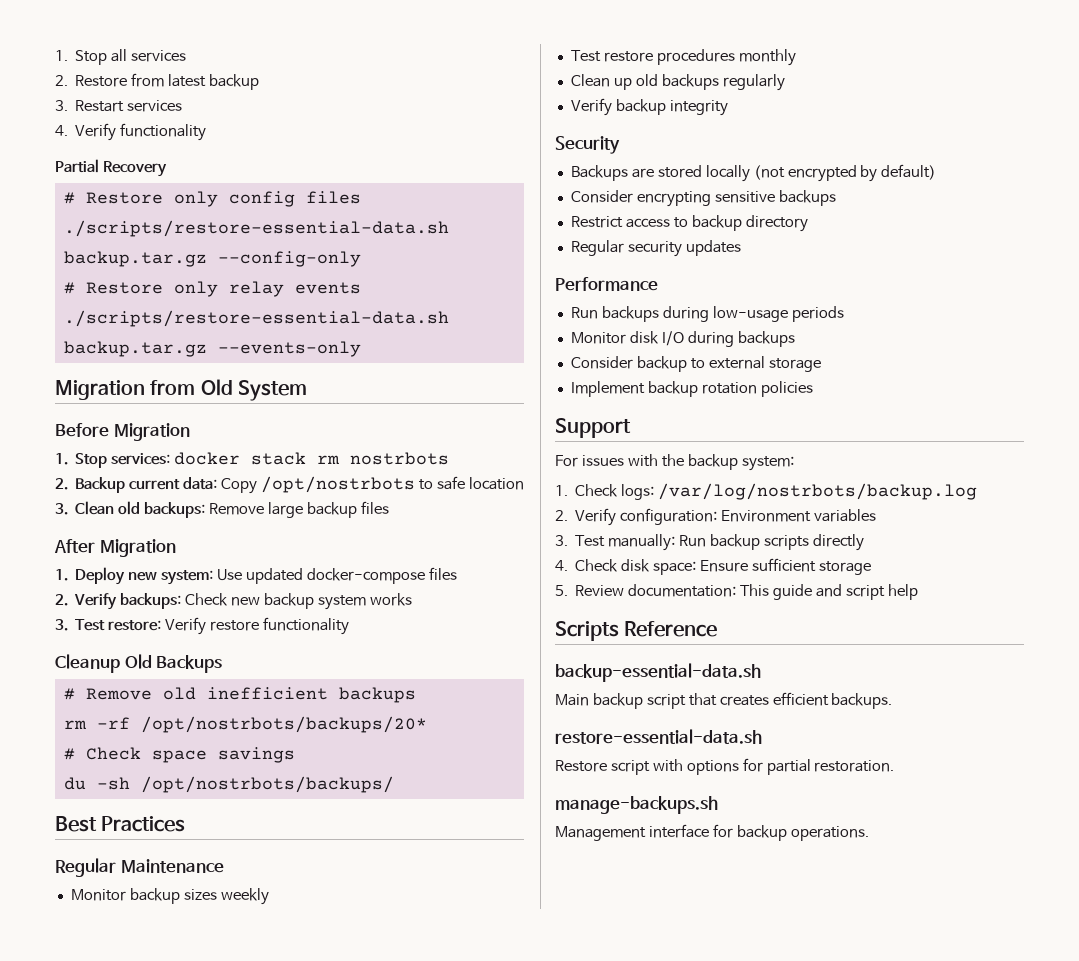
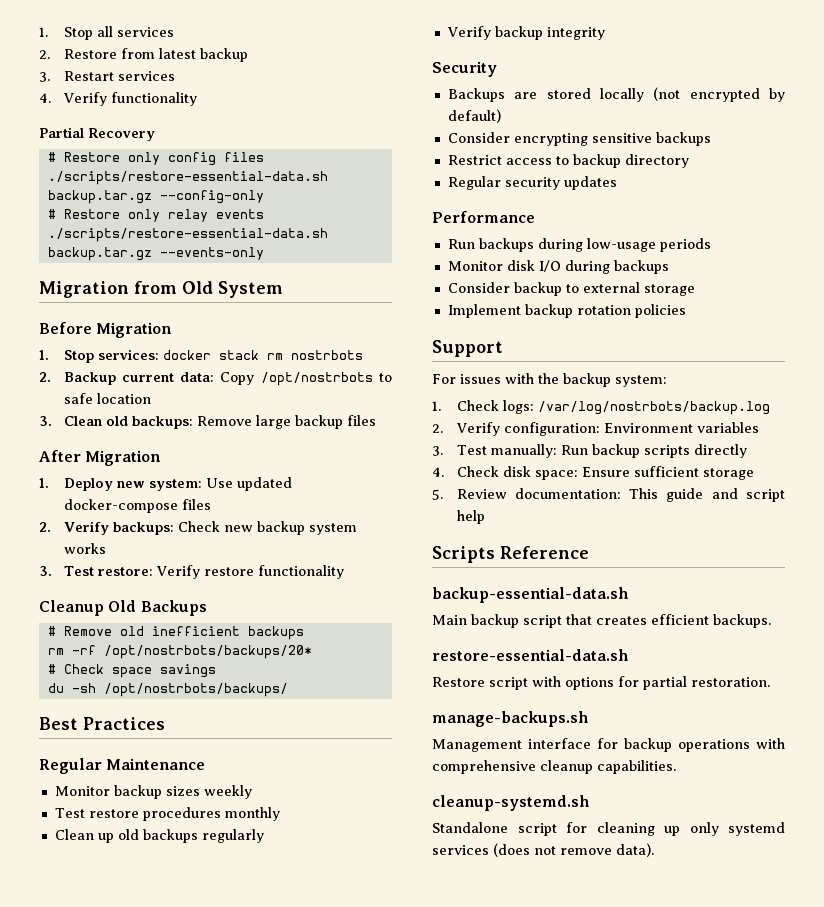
[790,826,869,841] operations. -> [678,738,785,752] [432,760,676,774] [432,795,589,811] [432,822,785,836] [432,843,654,857] operations with comprehensive cleanup capabilities. // cleanup-systemd.sh // Standalone script for cleaning up only systemd services (does not remove data).

